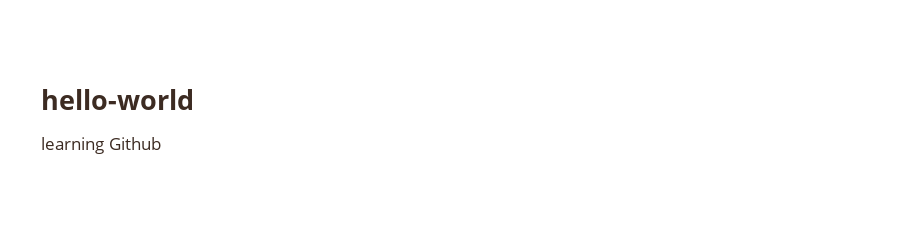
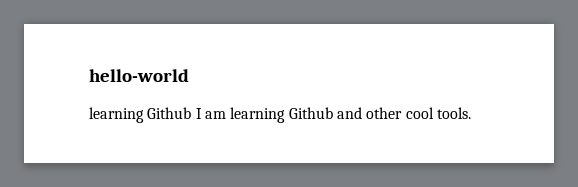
(161, 143) none -> [195,107,471,123] I am learning Github and other cool tools.

